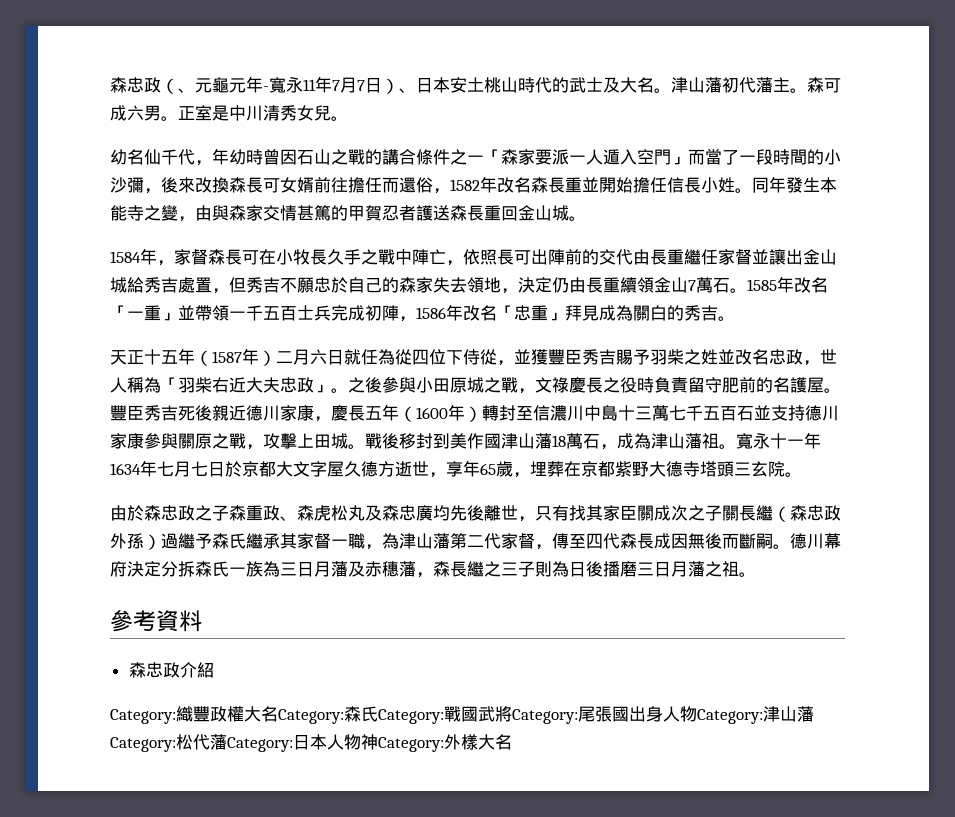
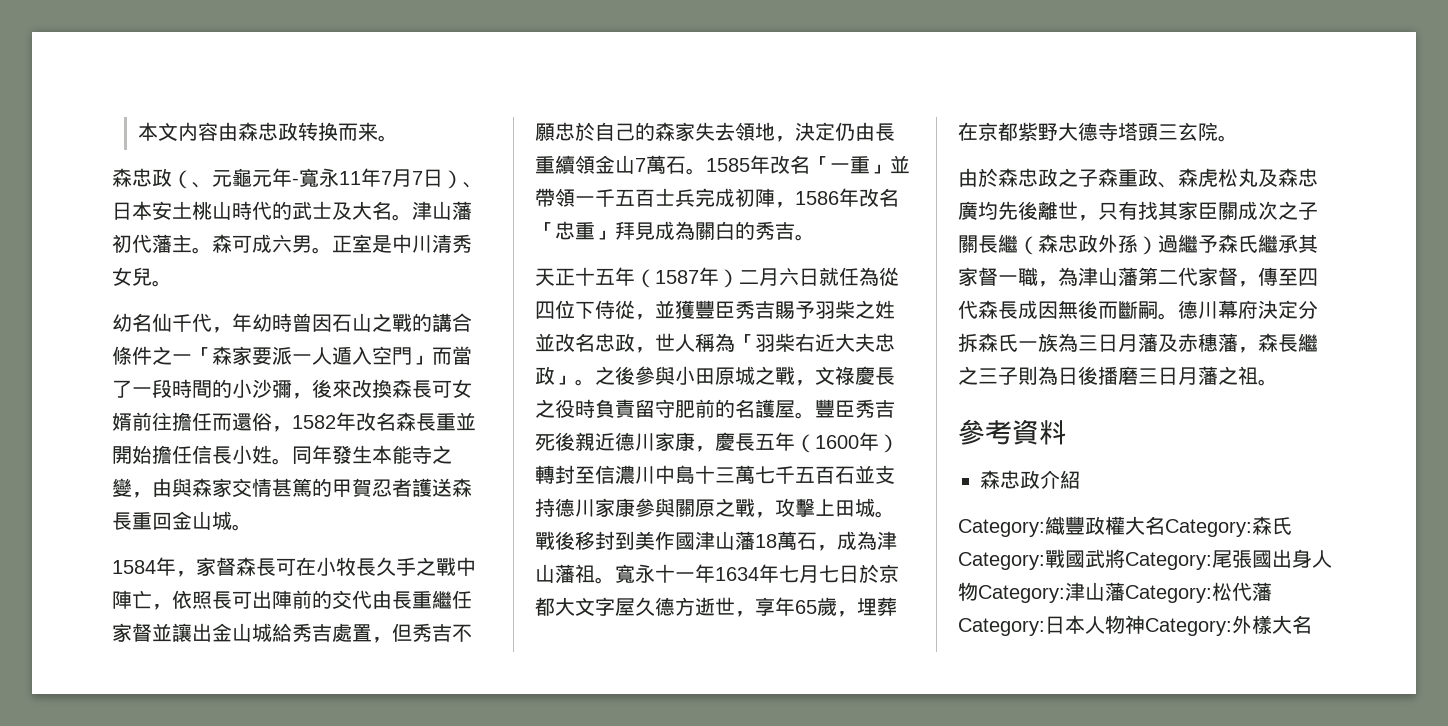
(110, 85) none -> [138,122,399,142] 本文内容由森忠政转换而来。 //

